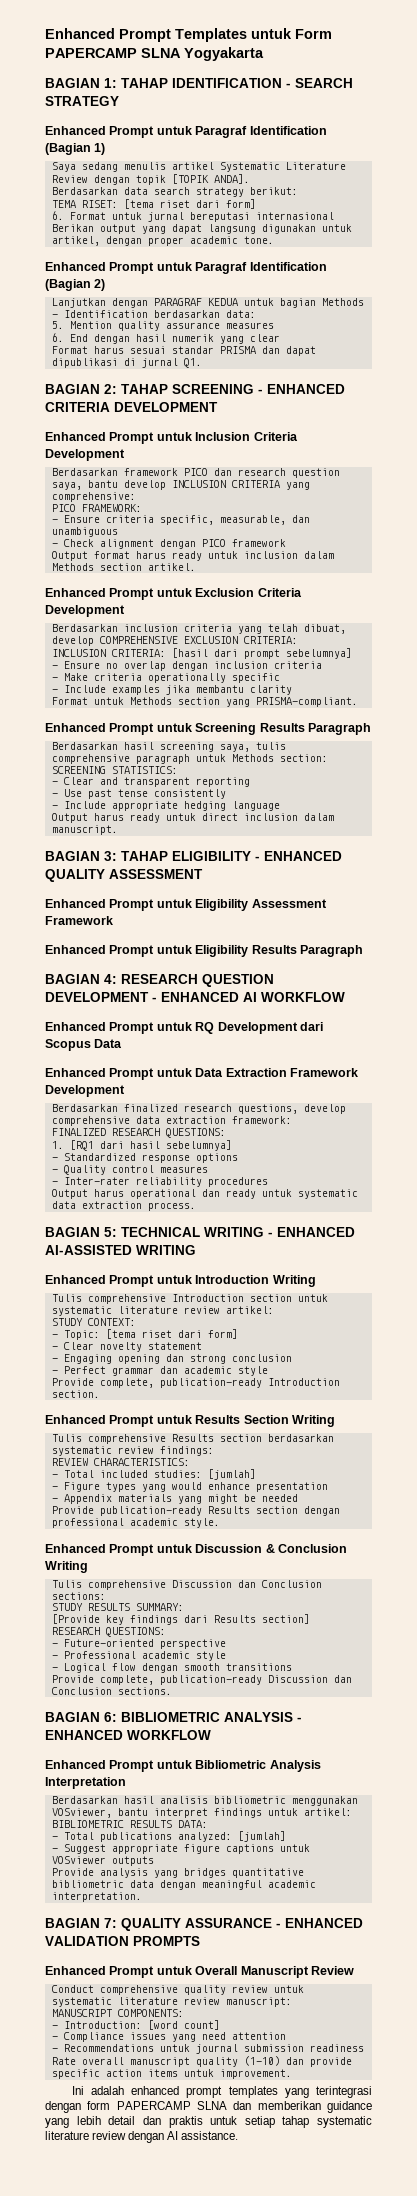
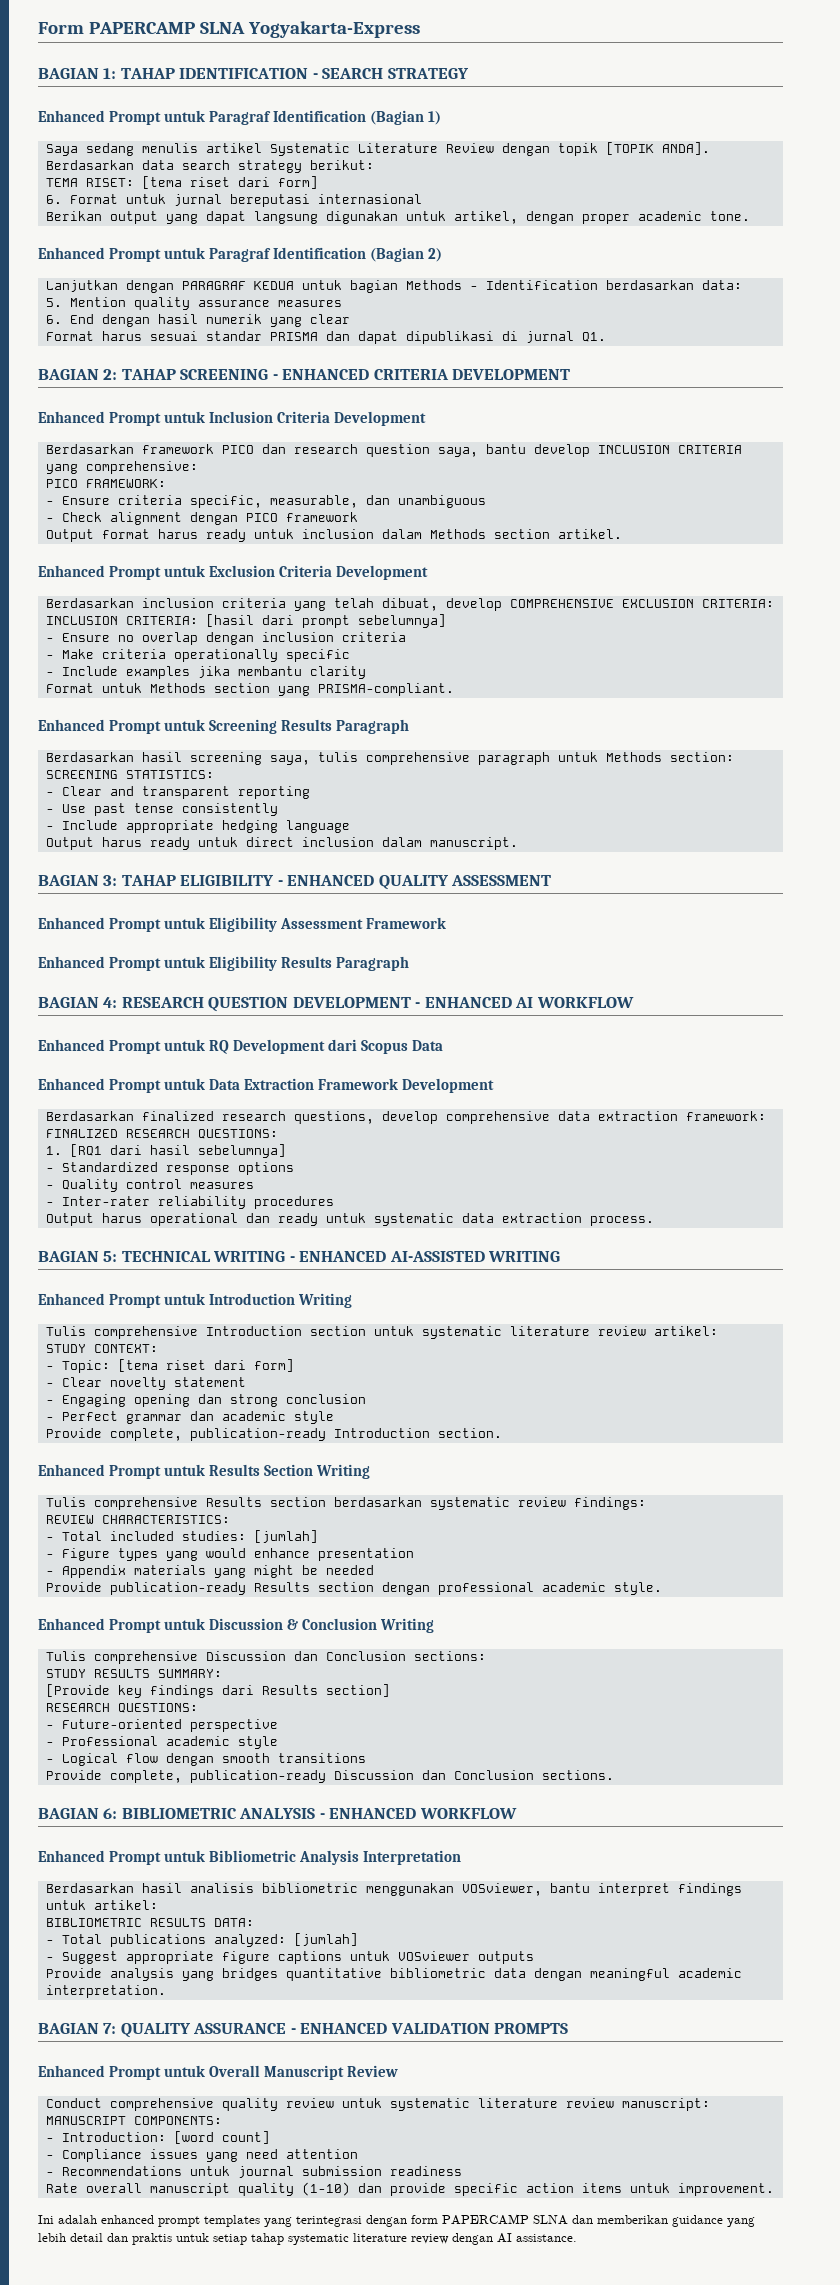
[45,28,292,42] Enhanced Prompt Templates untuk -> (38, 28) none
[184,47,264,61] Yogyakarta -> [247,21,420,38] Yogyakarta-Express

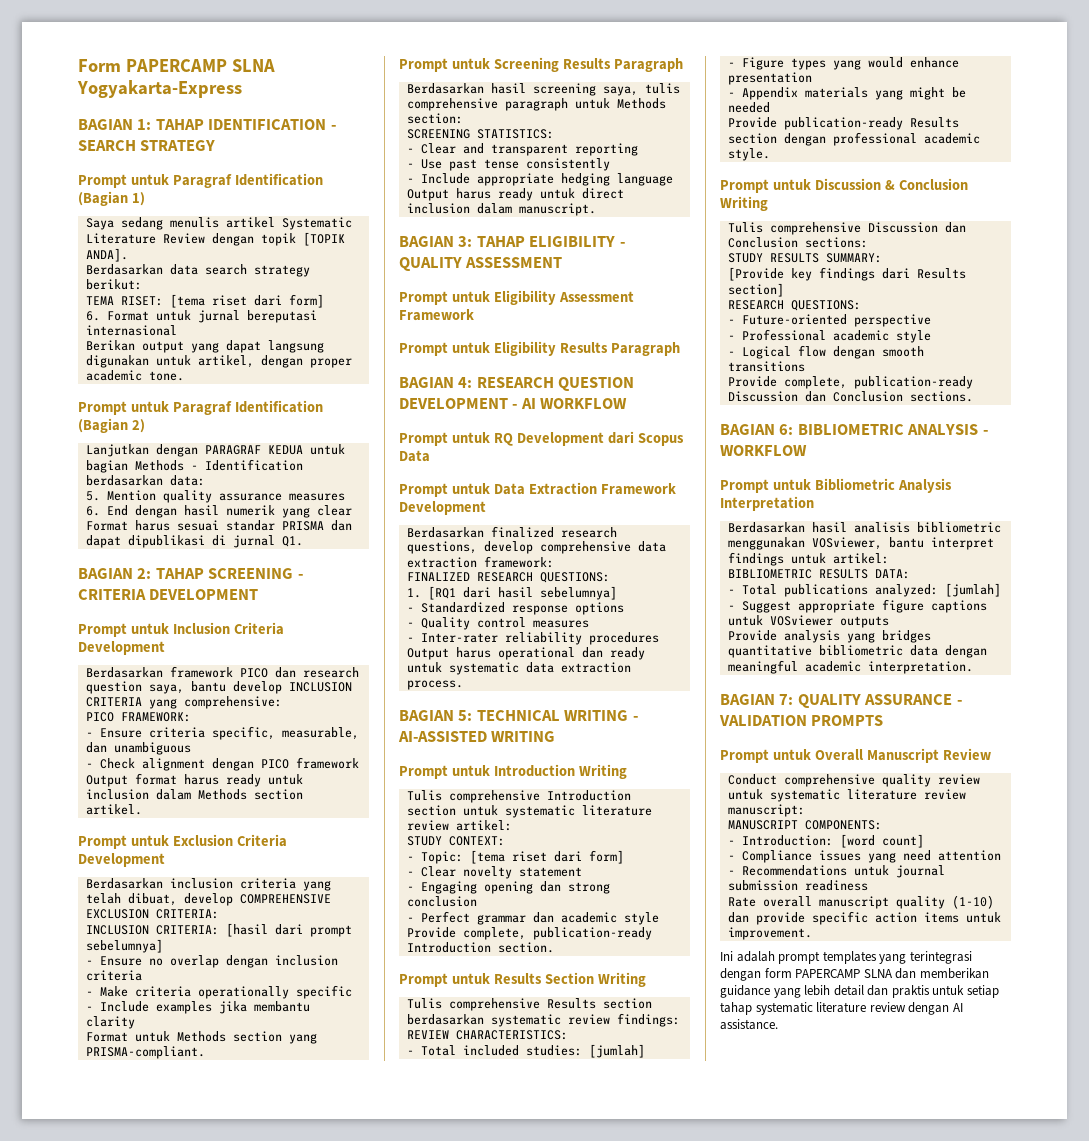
[38,110,105,122] Enhanced -> (216, 145) none
[38,247,105,259] Enhanced -> (184, 376) none
[282,369,370,380] ENHANCED -> (303, 576) none
[38,411,105,423] Enhanced -> (259, 594) none
[38,565,105,577] Enhanced -> (142, 809) none
[38,719,105,731] Enhanced -> (205, 1052) none
[287,875,375,886] ENHANCED -> (625, 244) none
[38,917,105,929] Enhanced -> (563, 262) none
[38,956,105,968] Enhanced -> (474, 315) none
[424,997,512,1008] ENHANCED -> (518, 406) none
[38,1039,105,1051] Enhanced -> (628, 403) none
[38,1078,105,1090] Enhanced -> (430, 456) none
[299,1251,387,1262] ENHANCED -> (638, 718) none
[38,1293,105,1305] Enhanced -> (556, 736) none
[38,1464,105,1476] Enhanced -> (554, 947) none
[38,1618,105,1630] Enhanced -> (770, 154) none
[329,1808,517,1819] [38,1850,105,1862] ENHANCED WORKFLOW // Enhanced -> [720,445,807,456] WORKFLOW //
[300,2023,388,2034] ENHANCED -> (962, 702) none
[38,2065,105,2077] Enhanced -> (884, 720) none
[101,2215,154,2224] enhanced -> (775, 956) none

